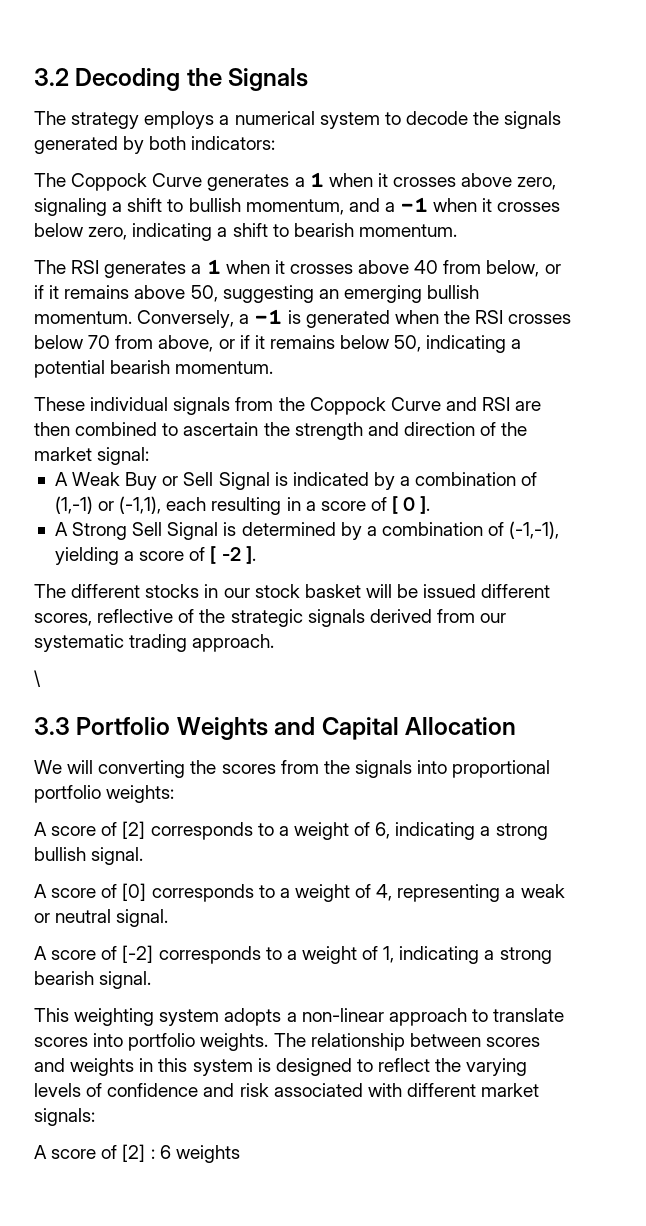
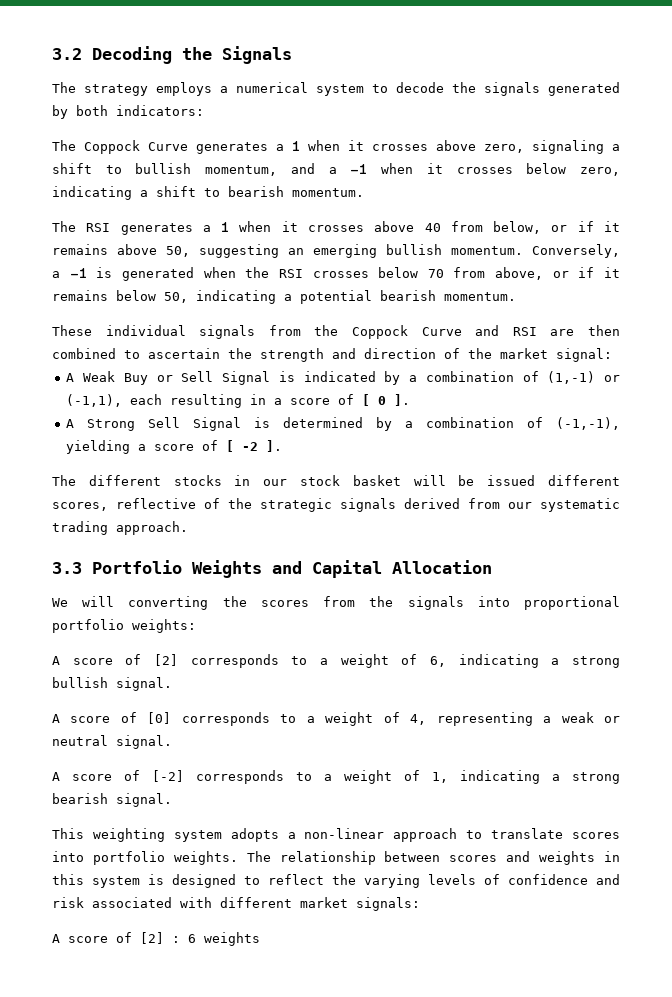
[34,670,41,687] // \ -> (188, 528) none

